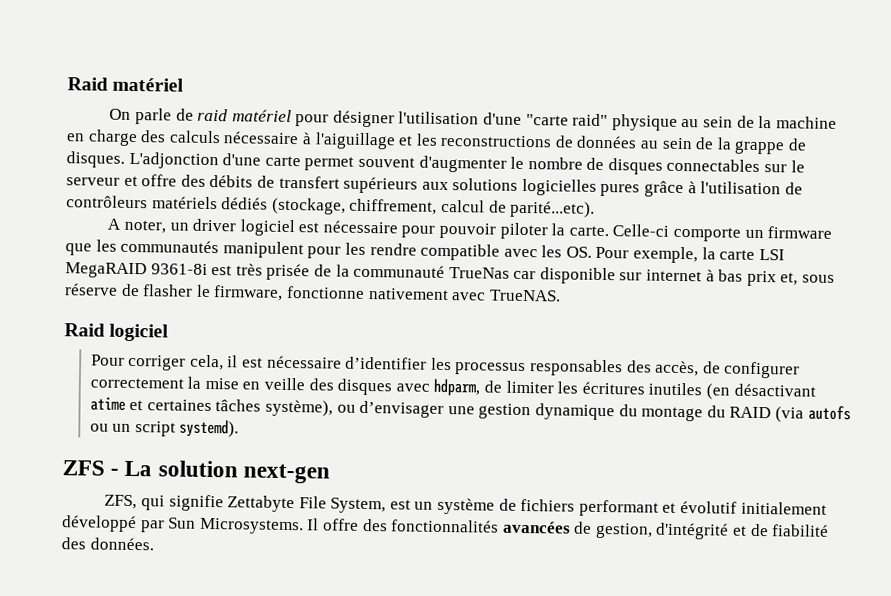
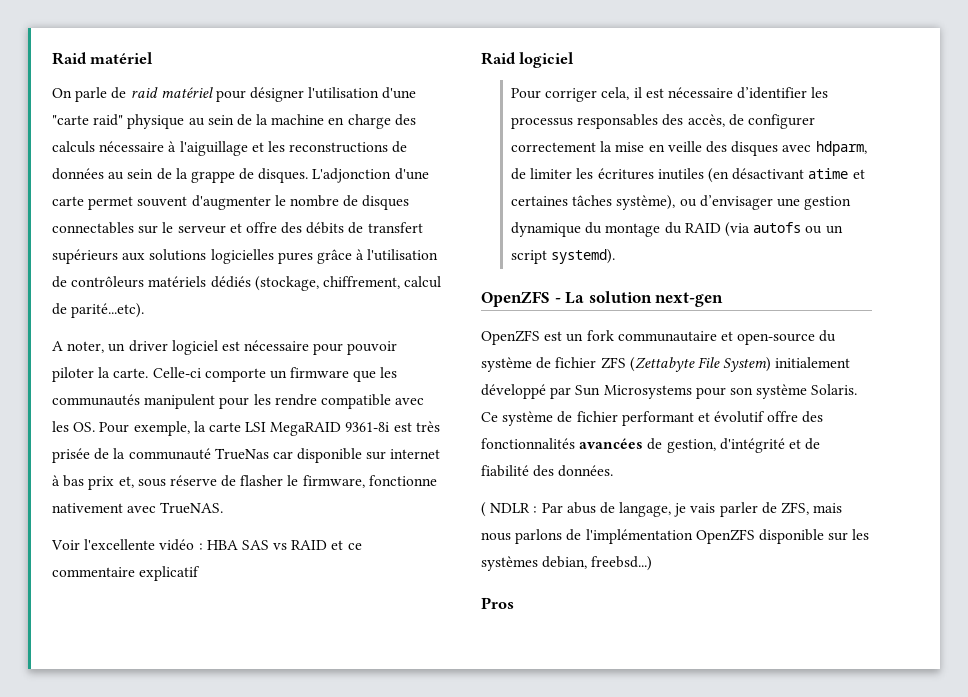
(561, 295) none -> [51,539,362,551] [52,566,201,581] // Voir l'excellente vidéo : HBA SAS vs RAID et ce commentaire explicatif
[62,460,105,476] ZFS -> [481,291,550,307] OpenZFS
[104,494,827,517] [61,515,320,535] ZFS, qui signifie Zettabyte File System, est un système de fichiers performant et évolutif initialement développé par Sun Microsystems. Il -> [481,330,837,345] [481,357,851,372] [481,384,858,399] [481,411,766,426] OpenZFS est un fork communautaire et open-source du système de fichier ZFS (Zettabyte File System) initialement développé par Sun Microsystems pour son système Solaris. Ce système de fichier performant et évolutif
(154, 544) none -> [481,502,843,517] [481,529,870,544] [481,556,653,571] [481,597,514,609] // ( NDLR : Par abus de langage, je vais parler de ZFS, mais nous parlons de l'implémentation OpenZFS disponible sur les systèmes debian, freebsd...) // Pros

